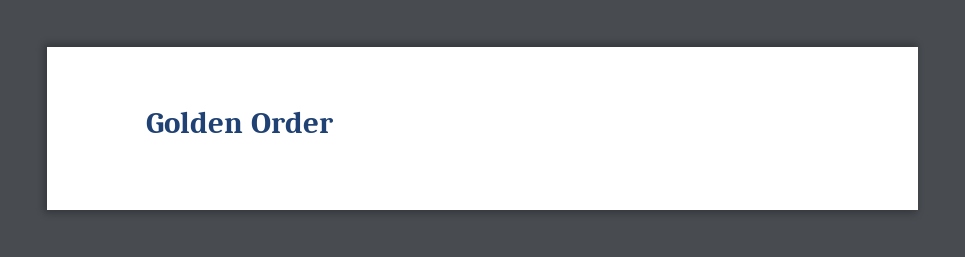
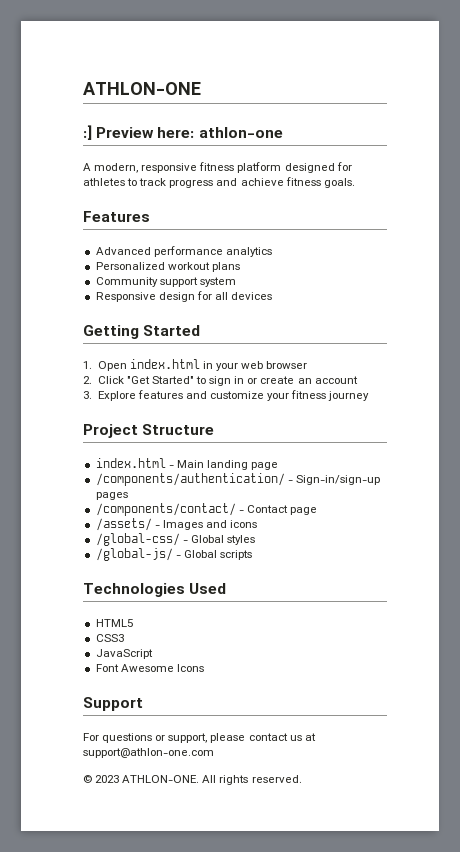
[146,111,335,133] Golden Order -> [83,82,201,95] [83,125,283,140] [83,162,352,173] [83,177,355,188] [83,211,150,222] [95,246,272,257] [95,262,240,272] [95,277,236,287] [95,291,273,302] [83,325,201,339] [83,359,308,371] [83,376,358,386] [83,390,370,401] [83,424,215,438] [95,458,279,470] [95,473,380,486] [95,492,128,500] [95,503,317,516] [95,518,258,531] [95,533,255,546] [95,548,252,561] [83,583,227,597] [95,619,133,627] [95,634,124,642] [95,649,153,659] [95,664,204,672] [83,697,143,711] [83,733,316,743] [83,748,214,758] [83,775,302,785] ATHLON-ONE // :] Preview here: athlon-one // A modern, responsive fitness platform designed for athletes to track progress and achieve fitness goals. // Features // Advanced performance analytics // Personalized workout plans // Community support system // Responsive design for all devices // Getting Started // 1. Open index.html in your web browser // 2. Click "Get Started" to sign in or create an account // 3. Explore features and customize your fitness journey // Project Structure // index.html - Main landing page // /components/authentication/ - Sign-in/sign-up pages // /components/contact/ - Contact page // /assets/ - Images and icons // /global-css/ - Global styles // /global-js/ - Global scripts // Technologies Used // HTML5 // CSS3 // JavaScript // Font Awesome Icons // Support // For questions or support, please contact us at support@athlon-one.com // © 2023 ATHLON-ONE. All rights reserved.

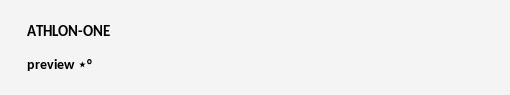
[83,125,283,140] [83,162,352,173] [83,177,355,188] [83,211,150,222] [95,246,272,257] [95,262,240,272] [95,277,236,287] [95,291,273,302] [83,325,201,339] [83,359,308,371] [83,376,358,386] [83,390,370,401] [83,424,215,438] [95,458,279,470] [95,473,380,486] [95,492,128,500] [95,503,317,516] [95,518,258,531] [95,533,255,546] [95,548,252,561] [83,583,227,597] [95,619,133,627] [95,634,124,642] [95,649,153,659] [95,664,204,672] [83,697,143,711] [83,733,316,743] [83,748,214,758] [83,775,302,785] :] Preview here: athlon-one // A modern, responsive fitness platform designed for athletes to track progress and achieve fitness goals. // Features // Advanced performance analytics // Personalized workout plans // Community support system // Responsive design for all devices // Getting Started // 1. Open index.html in your web browser // 2. Click "Get Started" to sign in or create an account // 3. Explore features and customize your fitness journey // Project Structure // index.html - Main landing page // /components/authentication/ - Sign-in/sign-up pages // /components/contact/ - Contact page // /assets/ - Images and icons // /global-css/ - Global styles // /global-js/ - Global scripts // Technologies Used // HTML5 // CSS3 // JavaScript // Font Awesome Icons // Support // For questions or support, please contact us at support@athlon-one.com // © 2023 ATHLON-ONE. All rights reserved. -> [27,59,92,71] preview ⋆°

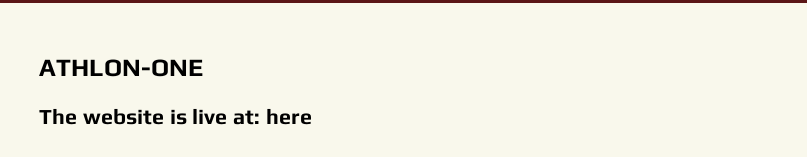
[27,59,92,71] preview ⋆° -> [39,108,313,125] The website is live at: here

